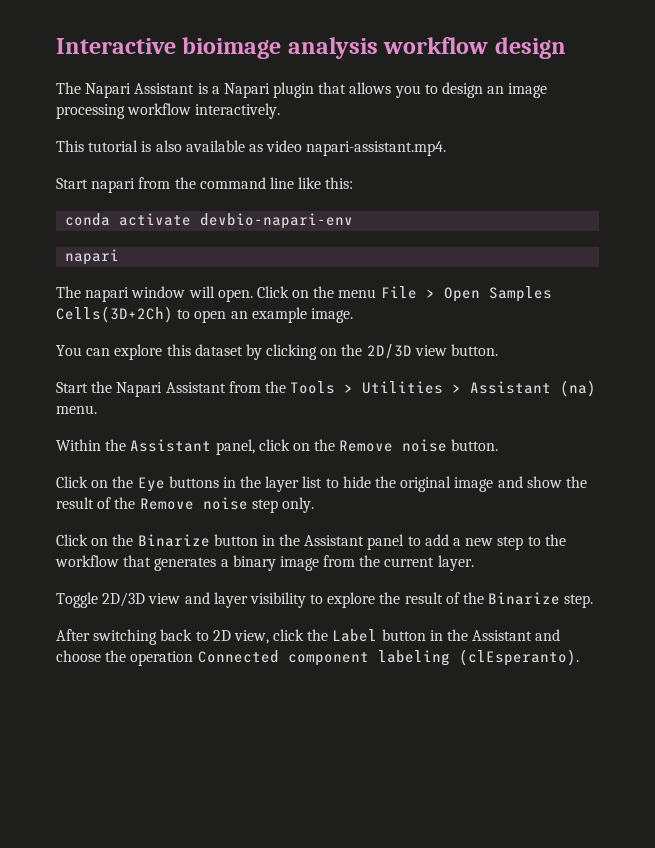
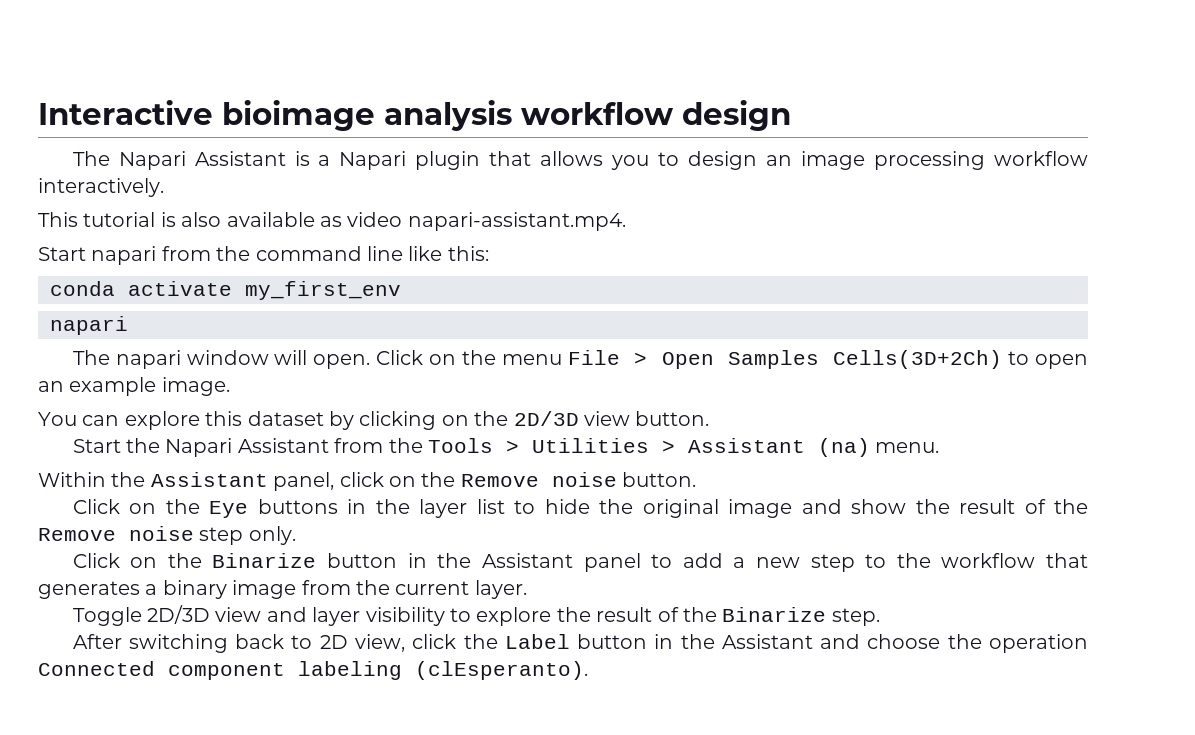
[200,213,354,229] devbio-napari-env -> [245,281,401,300] my_first_env

